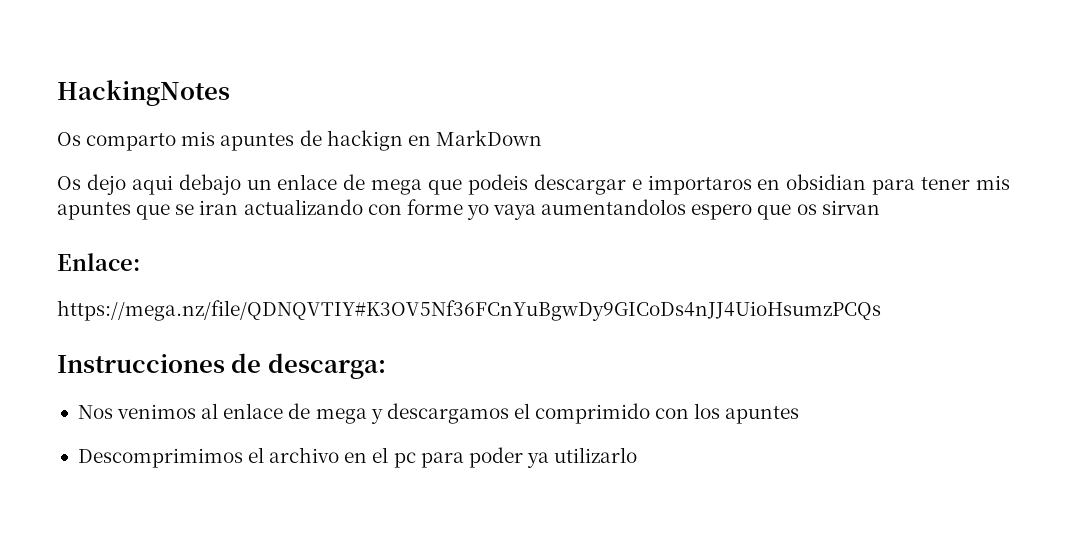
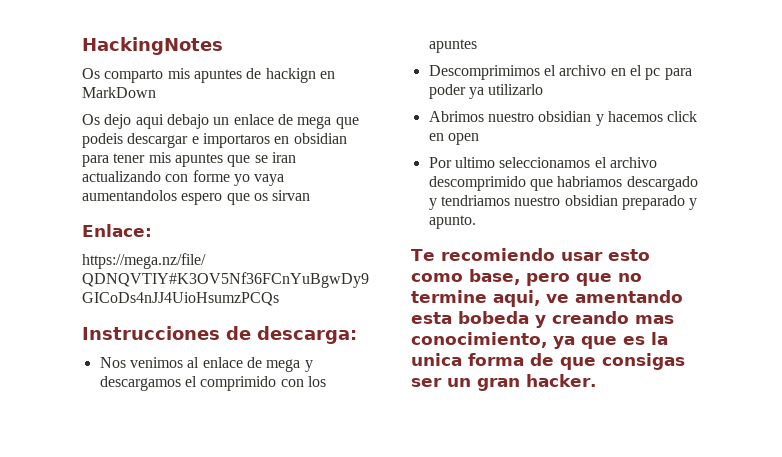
(638, 455) none -> [428,111,698,126] [428,133,479,145] [428,157,657,168] [428,176,698,191] [428,195,698,210] [428,215,476,229] [411,248,650,261] [411,269,642,286] [411,290,683,307] [411,311,674,328] [411,332,668,349] [411,353,685,370] [411,374,596,391] // Abrimos nuestro obsidian y hacemos click en open // Por ultimo seleccionamos el archivo descomprimido que habriamos descargado y tendriamos nuestro obsidian preparado y apunto. // Te recomiendo usar esto como base, pero que no termine aqui, ve amentando esta bobeda y creando mas conocimiento, ya que es la unica forma de que consigas ser un gran hacker.

